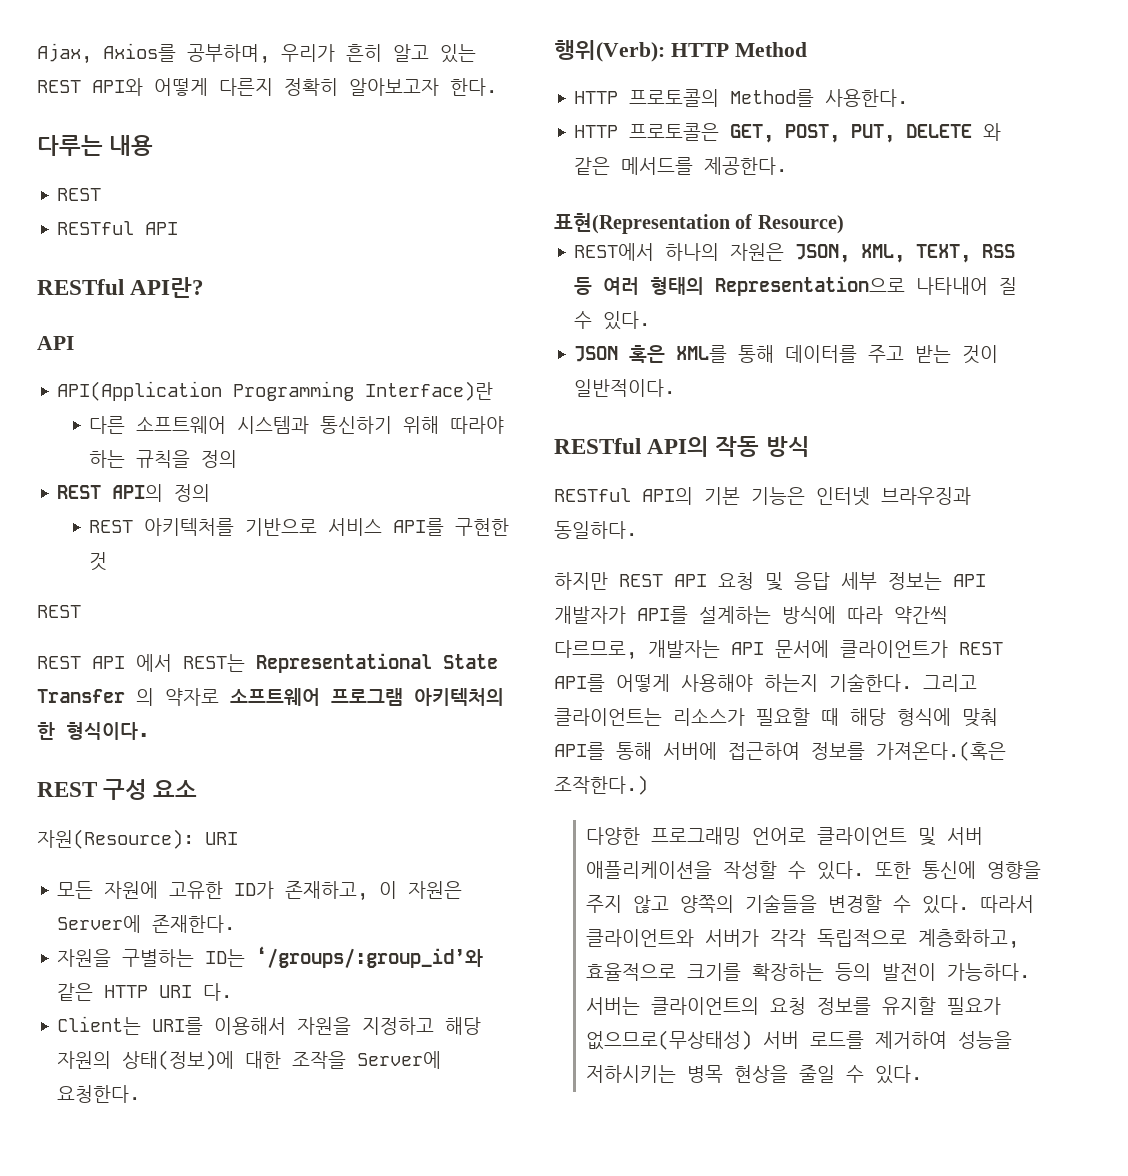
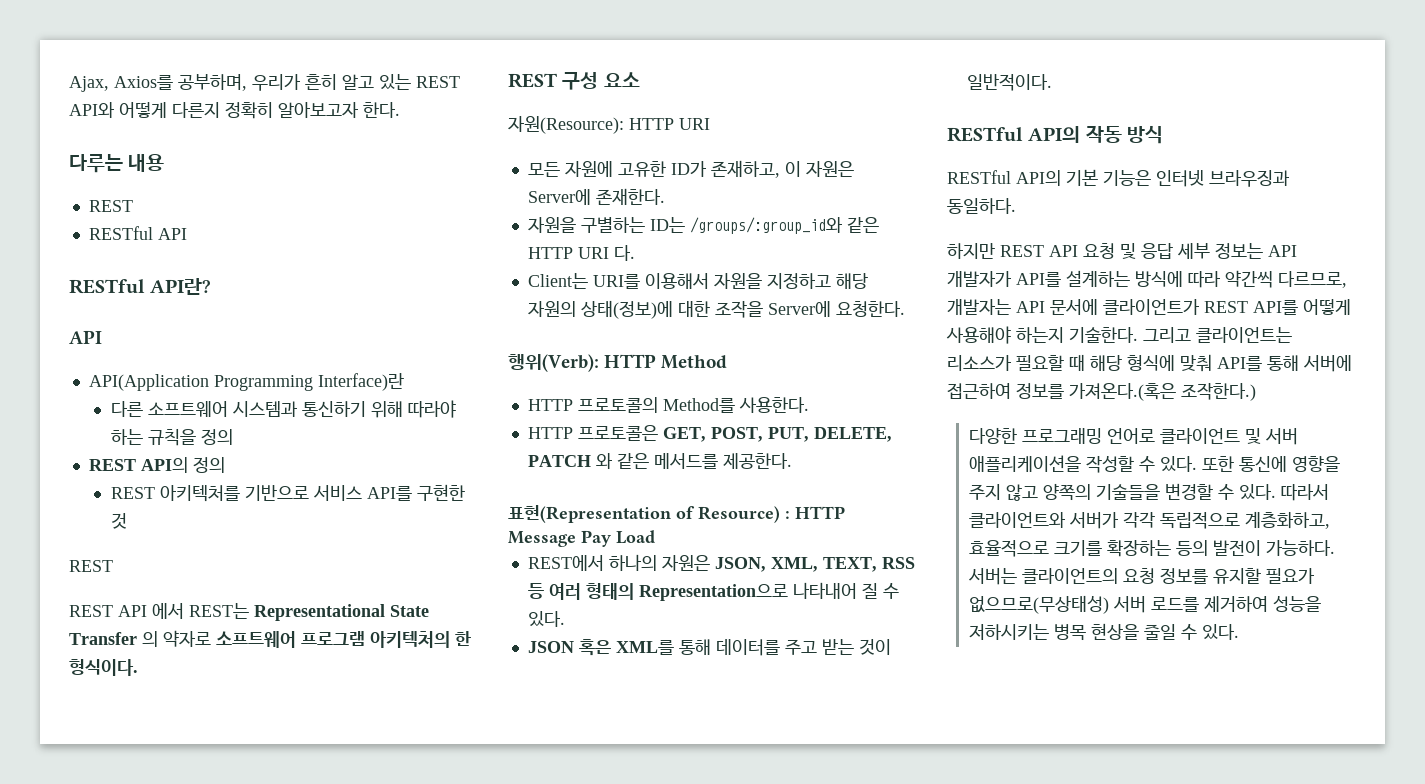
(194, 839) none -> [629,118,674,130] HTTP
[256,946,484,968] ‘/groups/:group_id’와 -> [689,217,843,234] /groups/:group_id와
[906,124,973,138] DELETE -> [813,427,892,442] [527,455,591,467] DELETE, PATCH
(844, 224) none -> [785,506,845,519] [508,530,655,547] : HTTP Message Pay Load

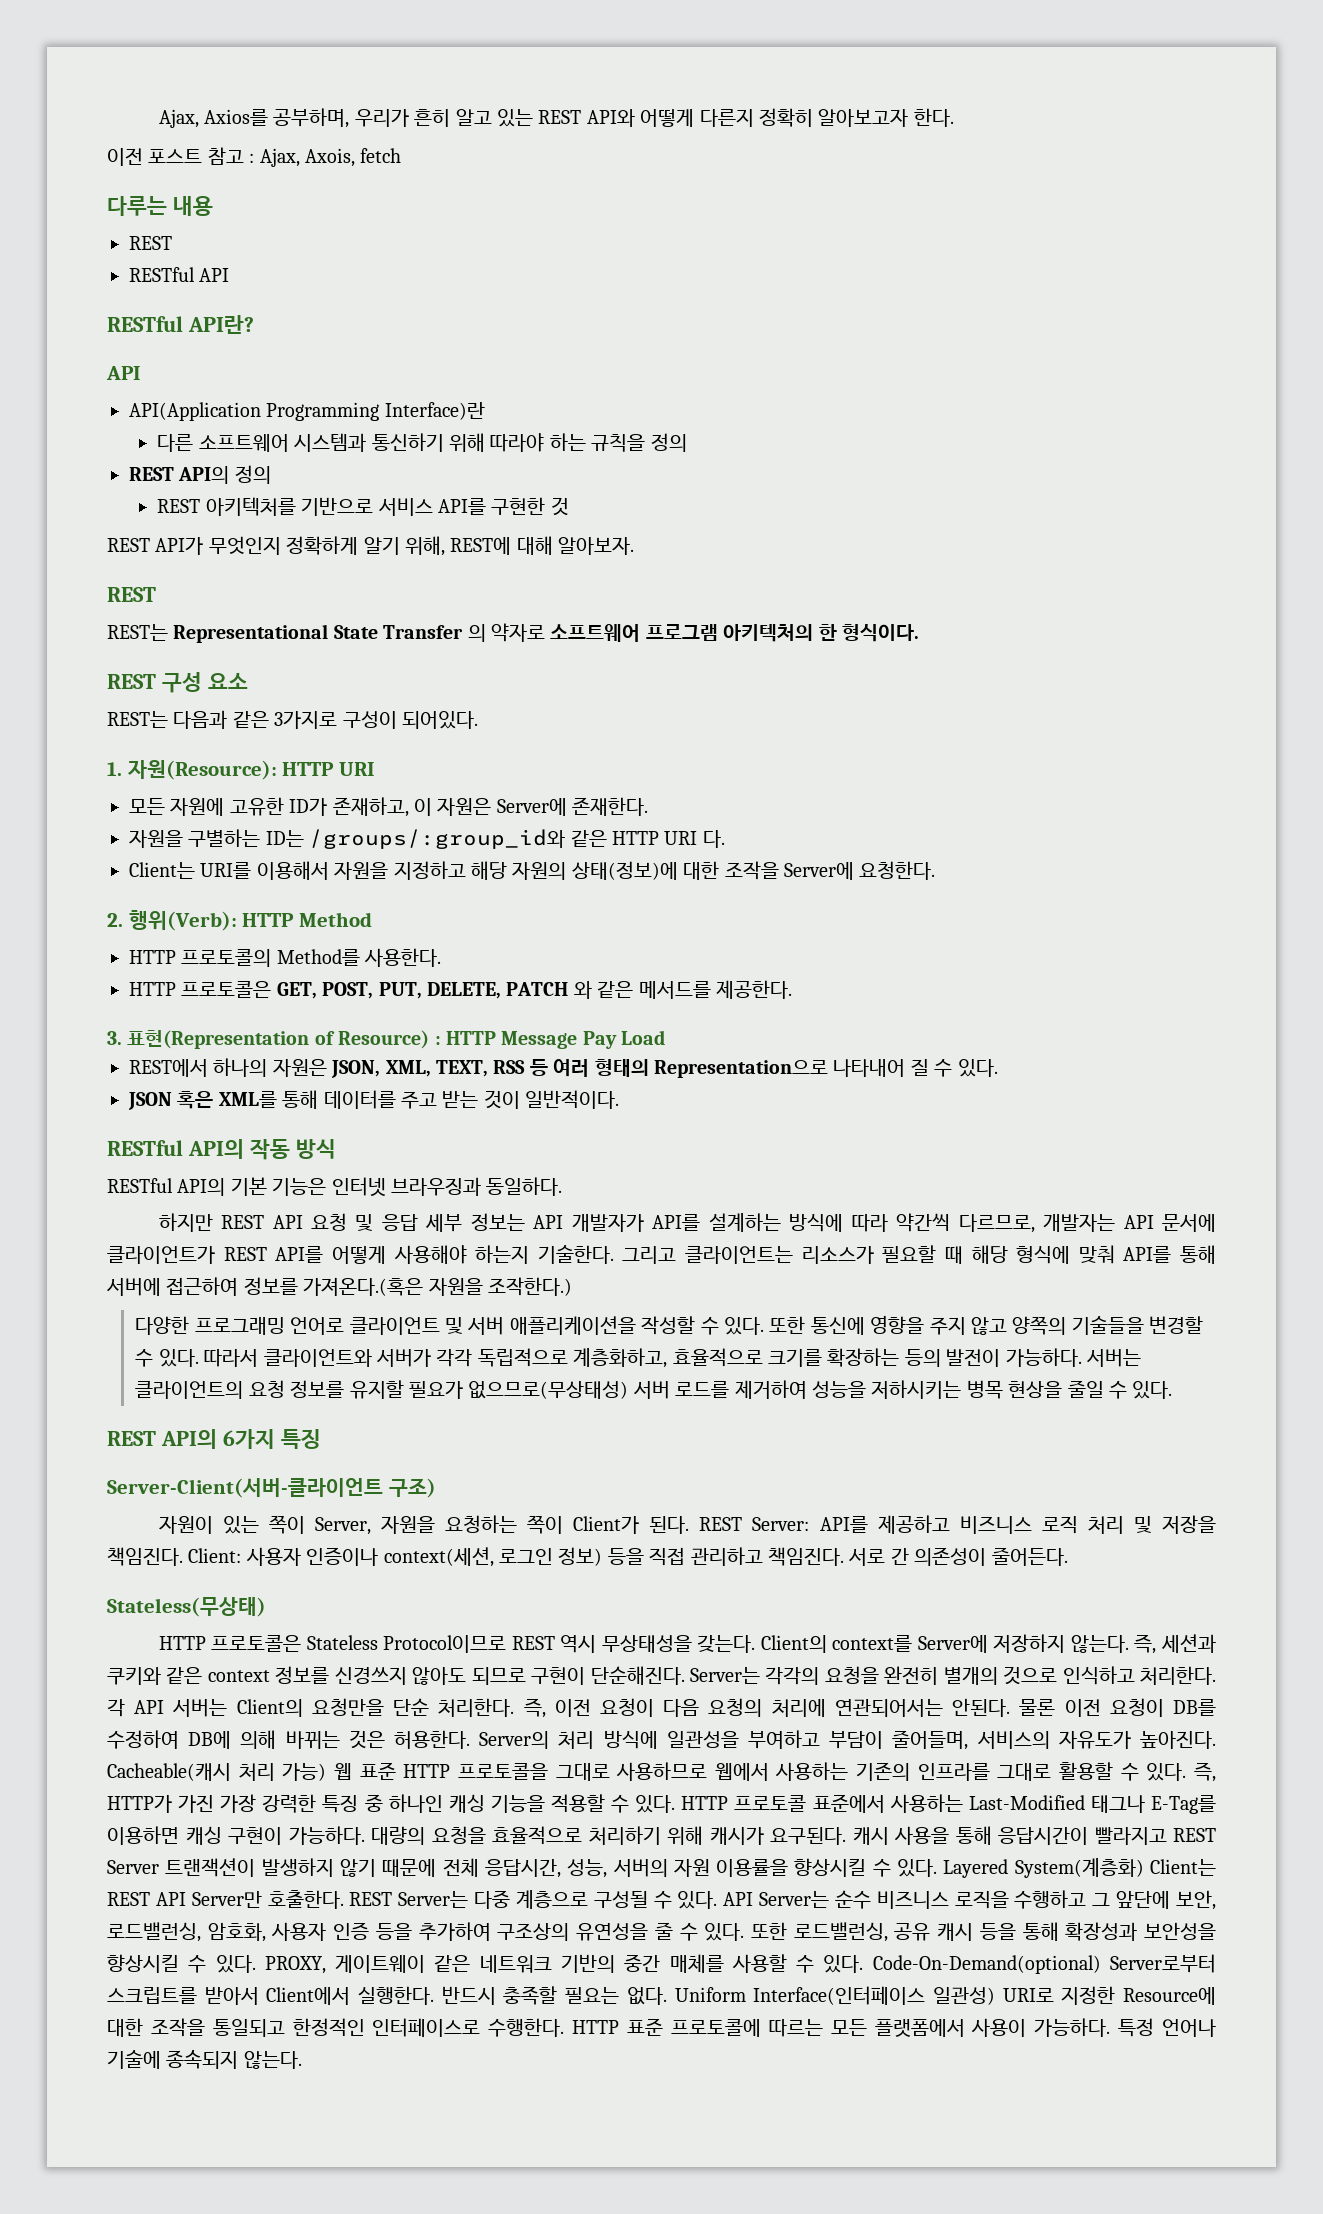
(400, 110) none -> [107,147,402,167] // 이전 포스트 참고 : Ajax, Axois, fetch
[69,603,184,619] // REST API 에서 -> [155,536,635,556] [107,587,156,602] API가 무엇인지 정확하게 알기 위해, REST에 대해 알아보자. // REST //
(640, 79) none -> [107,710,478,729] [107,762,122,776] REST는 다음과 같은 3가지로 구성이 되어있다. // 1.
(905, 309) none -> [107,913,123,927] 2.
(792, 461) none -> [107,1031,122,1045] 3.
(1176, 392) none -> [428,1278,483,1296] 자원을
(1239, 632) none -> [107,1429,321,1449] [107,1478,436,1498] [158,1515,1216,1535] [107,1547,1068,1567] [107,1597,266,1617] [158,1634,1216,1654] [107,1666,1216,1685] [107,1698,1216,1718] [107,1730,1217,1750] [107,1762,1216,1782] [107,1794,1216,1814] [107,1826,1216,1845] [107,1858,1216,1878] [107,1890,1217,1910] [107,1922,1216,1942] [107,1954,1217,1974] [107,1986,1217,2005] [107,2018,1216,2037] [107,2049,302,2069] // REST API의 6가지 특징 // Server-Client(서버-클라이언트 구조) // 자원이 있는 쪽이 Server, 자원을 요청하는 쪽이 Client가 된다. REST Server: API를 제공하고 비즈니스 로직 처리 및 저장을 책임진다. Client: 사용자 인증이나 context(세션, 로그인 정보) 등을 직접 관리하고 책임진다. 서로 간 의존성이 줄어든다. // Stateless(무상태) // HTTP 프로토콜은 Stateless Protocol이므로 REST 역시 무상태성을 갖는다. Client의 context를 Server에 저장하지 않는다. 즉, 세션과 쿠키와 같은 context 정보를 신경쓰지 않아도 되므로 구현이 단순해진다. Server는 각각의 요청을 완전히 별개의 것으로 인식하고 처리한다. 각 API 서버는 Client의 요청만을 단순 처리한다. 즉, 이전 요청이 다음 요청의 처리에 연관되어서는 안된다. 물론 이전 요청이 DB를 수정하여 DB에 의해 바뀌는 것은 허용한다. Server의 처리 방식에 일관성을 부여하고 부담이 줄어들며, 서비스의 자유도가 높아진다. Cacheable(캐시 처리 가능) 웹 표준 HTTP 프로토콜을 그대로 사용하므로 웹에서 사용하는 기존의 인프라를 그대로 활용할 수 있다. 즉, HTTP가 가진 가장 강력한 특징 중 하나인 캐싱 기능을 적용할 수 있다. HTTP 프로토콜 표준에서 사용하는 Last-Modified 태그나 E-Tag를 이용하면 캐싱 구현이 가능하다. 대량의 요청을 효율적으로 처리하기 위해 캐시가 요구된다. 캐시 사용을 통해 응답시간이 빨라지고 REST Server 트랜잭션이 발생하지 않기 때문에 전체 응답시간, 성능, 서버의 자원 이용률을 향상시킬 수 있다. Layered System(계층화) Client는 REST API Server만 호출한다. REST Server는 다중 계층으로 구성될 수 있다. API Server는 순수 비즈니스 로직을 수행하고 그 앞단에 보안, 로드밸런싱, 암호화, 사용자 인증 등을 추가하여 구조상의 유연성을 줄 수 있다. 또한 로드밸런싱, 공유 캐시 등을 통해 확장성과 보안성을 향상시킬 수 있다. PROXY, 게이트웨이 같은 네트워크 기반의 중간 매체를 사용할 수 있다. Code-On-Demand(optional) Server로부터 스크립트를 받아서 Client에서 실행한다. 반드시 충족할 필요는 없다. Uniform Interface(인터페이스 일관성) URI로 지정한 Resource에 대한 조작을 통일되고 한정적인 인터페이스로 수행한다. HTTP 표준 프로토콜에 따르는 모든 플랫폼에서 사용이 가능하다. 특정 언어나 기술에 종속되지 않는다.

